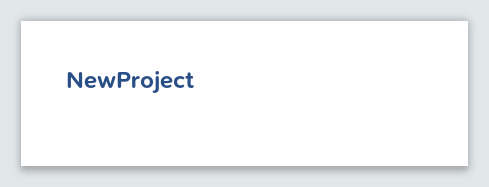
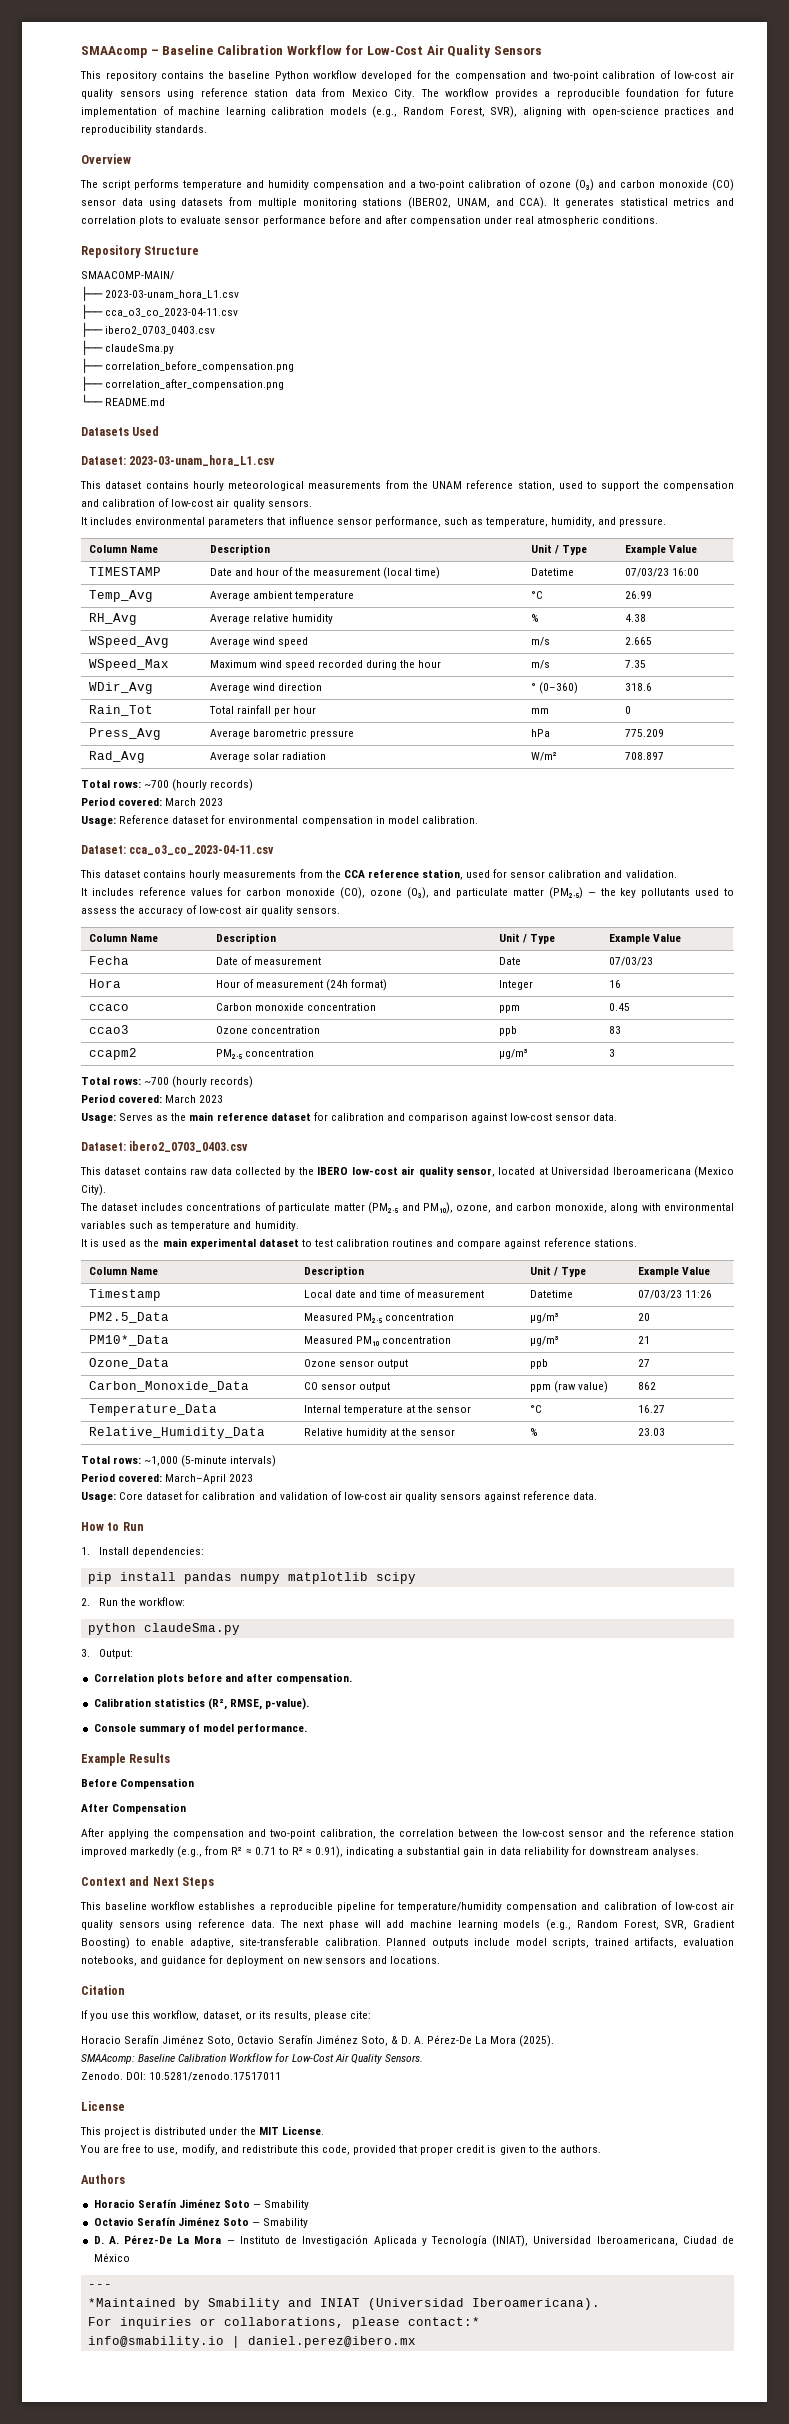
[66,71,194,94] NewProject -> [81,45,542,58] [80,70,734,81] [81,88,734,99] [81,106,734,118] [81,125,208,135] [81,154,131,164] [80,179,734,191] [81,197,734,209] [81,215,659,226] [81,245,200,258] [81,271,174,280] [81,286,240,301] [81,304,239,319] [81,322,216,337] [81,340,175,355] [81,358,295,373] [81,376,285,391] [81,394,166,406] [81,426,160,436] [81,455,276,466] [80,480,734,491] [81,498,312,509] [81,516,667,527] [88,545,158,553] [209,544,270,555] [530,544,587,555] [624,545,697,555] [88,567,161,576] [209,567,441,579] [530,568,574,576] [624,568,699,577] [88,590,153,602] [209,591,354,601] [530,591,543,599] [624,591,652,599] [88,613,137,625] [209,614,333,624] [530,614,539,622] [624,614,646,622] [88,636,169,648] [209,637,308,647] [530,637,550,646] [624,637,652,645] [88,659,169,671] [209,660,442,670] [530,660,550,669] [624,660,646,668] [88,682,153,694] [209,683,322,693] [530,682,578,694] [624,683,652,691] [88,705,153,716] [208,705,317,716] [530,708,549,714] [624,706,631,714] [88,728,161,740] [209,729,354,739] [530,729,550,737] [624,729,664,737] [88,751,145,763] [209,752,326,762] [530,752,557,761] [624,752,664,760] [81,779,254,791] [81,797,224,806] [81,815,478,826] [81,845,275,855] [80,869,677,880] [81,887,735,899] [81,905,340,916] [88,934,158,942] [215,933,276,944] [498,933,555,944] [608,934,681,944] [88,956,129,965] [215,956,321,965] [498,957,521,965] [608,957,653,966] [88,979,121,988] [215,979,388,991] [498,980,533,990] [608,980,621,988] [88,1004,129,1011] [215,1003,376,1011] [498,1005,520,1013] [608,1003,630,1011] [88,1025,129,1034] [215,1026,320,1034] [498,1026,517,1036] [608,1026,621,1034] [88,1048,137,1060] [215,1049,314,1059] [498,1049,528,1059] [608,1049,615,1057] [81,1076,254,1088] [81,1094,224,1103] [81,1112,618,1123] [81,1141,249,1152] [80,1166,734,1178] [81,1184,106,1196] [80,1202,734,1214] [81,1221,299,1231] [81,1238,637,1249] [88,1267,158,1275] [303,1266,364,1277] [529,1266,586,1277] [637,1267,710,1277] [88,1289,161,1301] [303,1289,485,1298] [529,1290,573,1298] [637,1290,712,1299] [88,1312,169,1323] [303,1313,454,1323] [529,1313,559,1323] [637,1313,650,1321] [88,1335,169,1346] [303,1336,451,1346] [529,1336,559,1346] [637,1336,650,1344] [88,1358,169,1369] [303,1359,408,1369] [529,1359,548,1369] [637,1359,650,1367] [88,1381,249,1392] [303,1382,390,1392] [529,1381,608,1393] [637,1382,656,1390] [88,1404,217,1416] [303,1405,472,1415] [529,1405,542,1413] [637,1405,665,1413] [88,1427,265,1439] [303,1428,456,1438] [529,1428,538,1436] [637,1428,665,1436] [81,1455,277,1467] [81,1473,254,1484] [81,1491,598,1502] [81,1522,144,1531] [81,1547,204,1557] [87,1572,416,1584] [81,1597,185,1606] [87,1623,240,1635] [81,1649,133,1659] [93,1673,353,1684] [93,1698,310,1710] [93,1724,308,1734] [81,1753,171,1766] [81,1778,195,1789] [81,1803,187,1814] [81,1828,734,1839] [81,1846,700,1858] [81,1876,215,1889] [80,1901,734,1912] [81,1919,734,1931] [81,1937,735,1949] [81,1955,440,1966] [81,1985,125,1995] [81,2010,372,2021] [81,2035,555,2047] [81,2053,423,2064] [81,2072,282,2081] [81,2101,125,2111] [80,2126,324,2137] [80,2144,601,2155] [81,2174,125,2184] [93,2199,310,2210] [93,2217,309,2228] [93,2235,735,2247] [93,2253,130,2262] [87,2284,112,2288] [87,2298,600,2310] [87,2317,480,2329] [87,2336,416,2348] SMAAcomp – Baseline Calibration Workflow for Low-Cost Air Quality Sensors // This repository contains the baseline Python workflow developed for the compensation and two-point calibration of low-cost air quality sensors using reference station data from Mexico City. The workflow provides a reproducible foundation for future implementation of machine learning calibration models (e.g., Random Forest, SVR), aligning with open-science practices and reproducibility standards. // Overview // The script performs temperature and humidity compensation and a two-point calibration of ozone (O₃) and carbon monoxide (CO) sensor data using datasets from multiple monitoring stations (IBERO2, UNAM, and CCA). It generates statistical metrics and correlation plots to evaluate sensor performance before and after compensation under real atmospheric conditions. // Repository Structure // SMAACOMP-MAIN/ // ├── 2023-03-unam_hora_L1.csv // ├── cca_o3_co_2023-04-11.csv // ├── ibero2_0703_0403.csv // ├── claudeSma.py // ├── correlation_before_compensation.png // ├── correlation_after_compensation.png // └── README.md // Datasets Used // Dataset: 2023-03-unam_hora_L1.csv // This dataset contains hourly meteorological measurements from the UNAM reference station, used to support the compensation and calibration of low-cost air quality sensors. // It includes environmental parameters that influence sensor performance, such as temperature, humidity, and pressure. // Column Name | Description | Unit / Type | Example Value // TIMESTAMP | Date and hour of the measurement (local time) | Datetime | 07/03/23 16:00 // Temp_Avg | Average ambient temperature | °C | 26.99 // RH_Avg | Average relative humidity | % | 4.38 // WSpeed_Avg | Average wind speed | m/s | 2.665 // WSpeed_Max | Maximum wind speed recorded during the hour | m/s | 7.35 // WDir_Avg | Average wind direction | ° (0–360) | 318.6 // Rain_Tot | Total rainfall per hour | mm | 0 // Press_Avg | Average barometric pressure | hPa | 775.209 // Rad_Avg | Average solar radiation | W/m² | 708.897 // Total rows: ~700 (hourly records) // Period covered: March 2023 // Usage: Reference dataset for environmental compensation in model calibration. // Dataset: cca_o3_co_2023-04-11.csv // This dataset contains hourly measurements from the CCA reference station, used for sensor calibration and validation. // It includes reference values for carbon monoxide (CO), ozone (O₃), and particulate matter (PM₂.₅) — the key pollutants used to assess the accuracy of low-cost air quality sensors. // Column Name | Description | Unit / Type | Example Value // Fecha | Date of measurement | Date | 07/03/23 // Hora | Hour of measurement (24h format) | Integer | 16 // ccaco | Carbon monoxide concentration | ppm | 0.45 // ccao3 | Ozone concentration | ppb | 83 // ccapm2 | PM₂.₅ concentration | µg/m³ | 3 // Total rows: ~700 (hourly records) // Period covered: March 2023 // Usage: Serves as the main reference dataset for calibration and comparison against low-cost sensor data. // Dataset: ibero2_0703_0403.csv // This dataset contains raw data collected by the IBERO low-cost air quality sensor, located at Universidad Iberoamericana (Mexico City). // The dataset includes concentrations of particulate matter (PM₂.₅ and PM₁₀), ozone, and carbon monoxide, along with environmental variables such as temperature and humidity. // It is used as the main experimental dataset to test calibration routines and compare against reference stations. // Column Name | Description | Unit / Type | Example Value // Timestamp | Local date and time of measurement | Datetime | 07/03/23 11:26 // PM2.5_Data | Measured PM₂.₅ concentration | µg/m³ | 20 // PM10*_Data | Measured PM₁₀ concentration | µg/m³ | 21 // Ozone_Data | Ozone sensor output | ppb | 27 // Carbon_Monoxide_Data | CO sensor output | ppm (raw value) | 862 // Temperature_Data | Internal temperature at the sensor | °C | 16.27 // Relative_Humidity_Data | Relative humidity at the sensor | % | 23.03 // Total rows: ~1,000 (5-minute intervals) // Period covered: March–April 2023 // Usage: Core dataset for calibration and validation of low-cost air quality sensors against reference data. // How to Run // 1. Install dependencies: // pip install pandas numpy matplotlib scipy // 2. Run the workflow: // python claudeSma.py // 3. Output: // Correlation plots before and after compensation. // Calibration statistics (R², RMSE, p-value). // Console summary of model performance. // Example Results // Before Compensation // After Compensation // After applying the compensation and two-point calibration, the correlation between the low-cost sensor and the reference station improved markedly (e.g., from R² ≈ 0.71 to R² ≈ 0.91), indicating a substantial gain in data reliability for downstream analyses. // Context and Next Steps // This baseline workflow establishes a reproducible pipeline for temperature/humidity compensation and calibration of low-cost air quality sensors using reference data. The next phase will add machine learning models (e.g., Random Forest, SVR, Gradient Boosting) to enable adaptive, site-transferable calibration. Planned outputs include model scripts, trained artifacts, evaluation notebooks, and guidance for deployment on new sensors and locations. // Citation // If you use this workflow, dataset, or its results, please cite: // Horacio Serafín Jiménez Soto, Octavio Serafín Jiménez Soto, & D. A. Pérez-De La Mora (2025). // SMAAcomp: Baseline Calibration Workflow for Low-Cost Air Quality Sensors. // Zenodo. DOI: 10.5281/zenodo.17517011 // License // This project is distributed under the MIT License. // You are free to use, modify, and redistribute this code, provided that proper credit is given to the authors. // Authors // Horacio Serafín Jiménez Soto — Smability // Octavio Serafín Jiménez Soto — Smability // D. A. Pérez-De La Mora — Instituto de Investigación Aplicada y Tecnología (INIAT), Universidad Iberoamericana, Ciudad de México // --- // *Maintained by Smability and INIAT (Universidad Iberoamericana). // For inquiries or collaborations, please contact:* // info@smability.io | daniel.perez@ibero.mx

